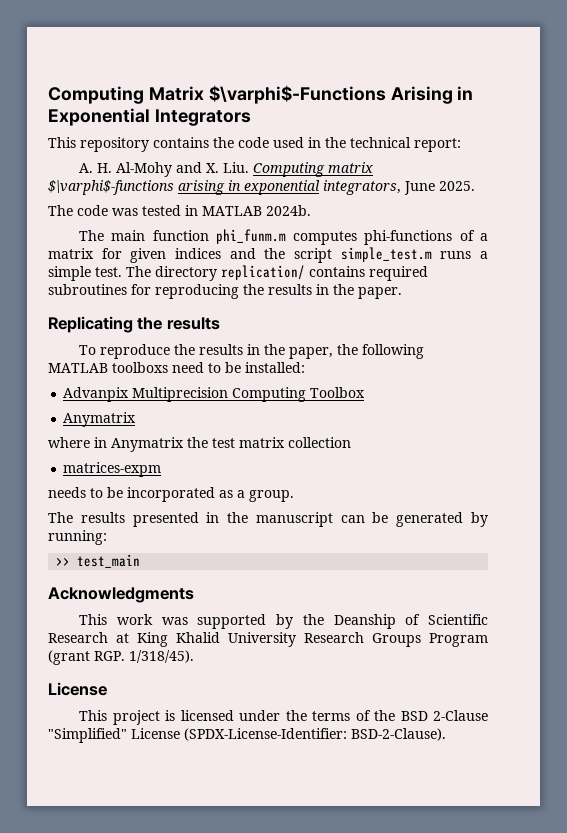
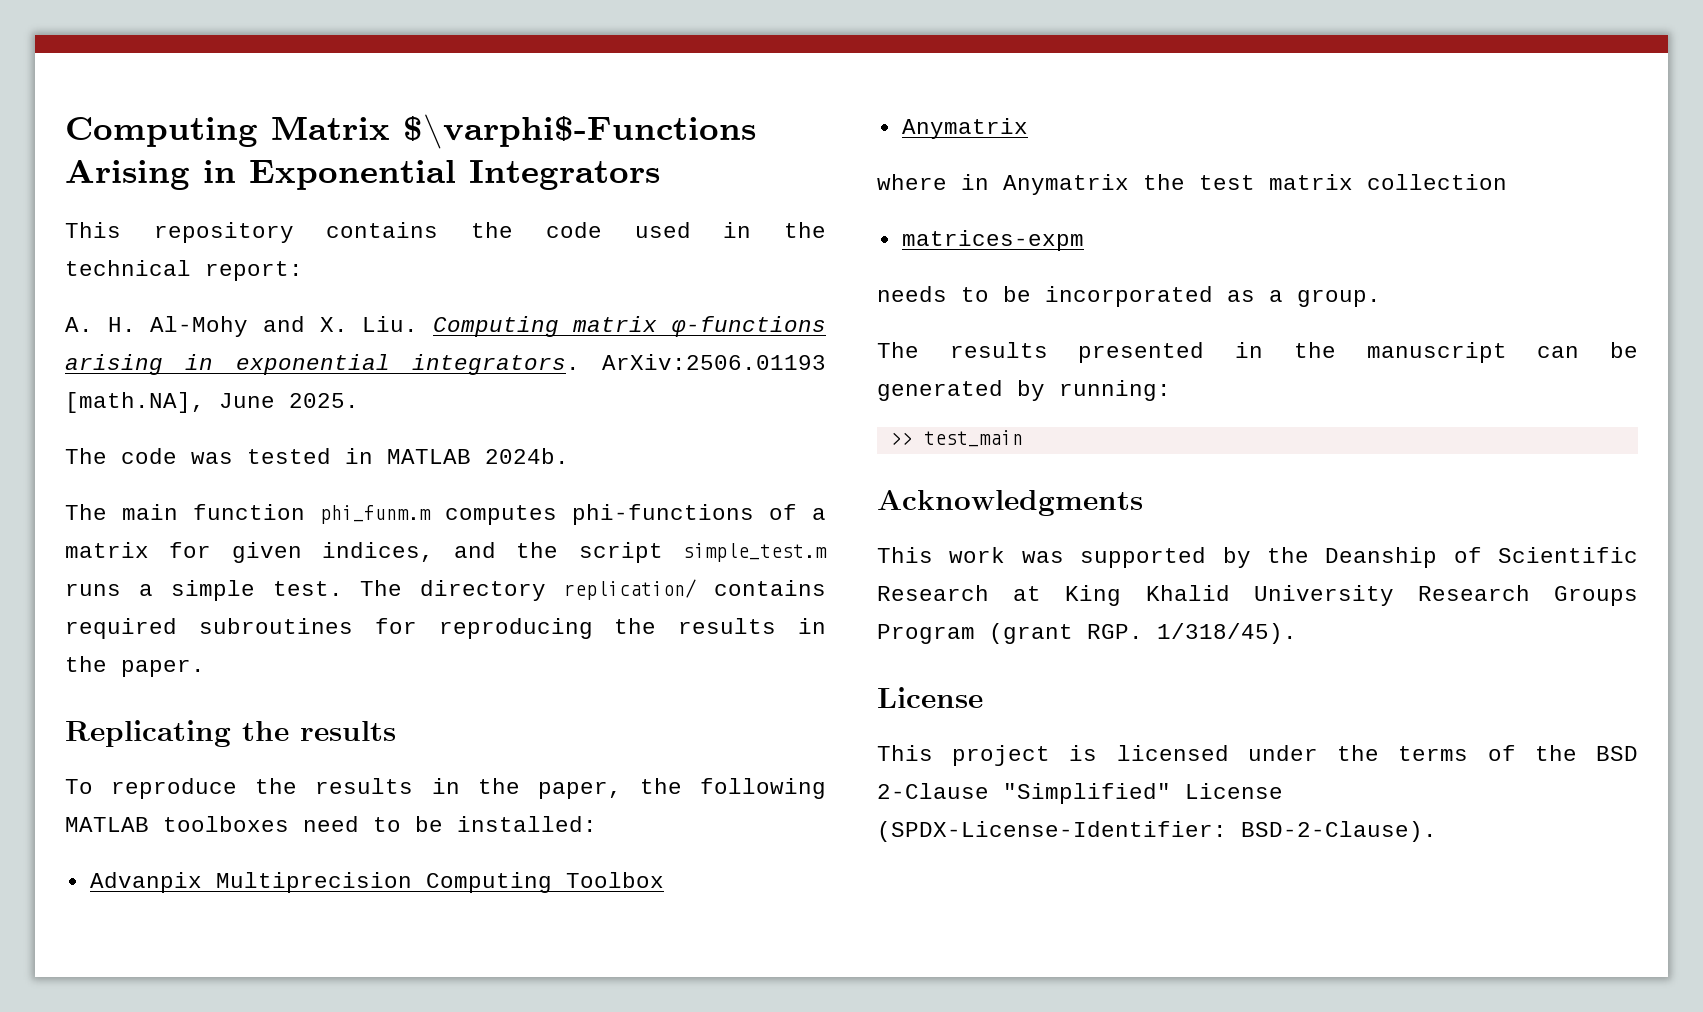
[48,180,174,195] $\varphi$-functions -> [672,316,826,337] φ-functions
[323,180,401,195] integrators, -> [411,354,826,375] [65,392,205,413] integrators. ArXiv:2506.01193 [math.NA],
[175,248,221,259] indices -> [321,542,434,562] indices,
[112,362,168,373] toolboxs -> [163,816,289,832] toolboxes

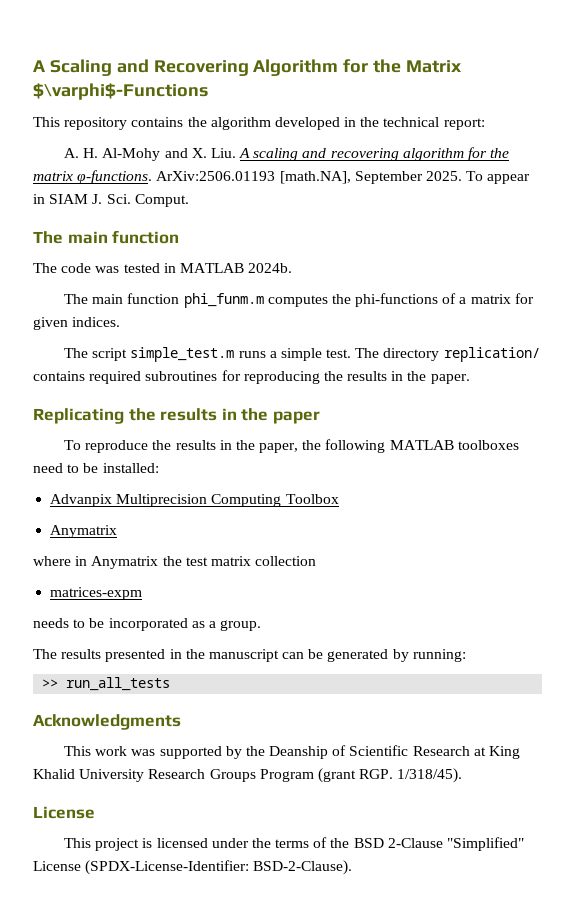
[65,114,756,149] [65,160,660,190] Computing Matrix $\varphi$-Functions Arising in Exponential Integrators -> [33,59,463,76] [33,83,208,100] A Scaling and Recovering Algorithm for the Matrix $\varphi$-Functions
[545,222,691,238] code used -> [210,117,340,130] algorithm developed
[432,316,826,337] [65,354,580,375] Computing matrix φ-functions arising in exponential integrators. -> [239,147,510,161] [33,170,153,184] A scaling and recovering algorithm for the matrix φ-functions.
[219,393,275,408] June -> [354,171,423,184] September
(359, 400) none -> [466,171,531,184] [33,194,189,207] [33,230,180,244] To appear in SIAM J. Sci. Comput. // The main function
(557, 515) none -> [331,294,351,304] the
[321,542,559,562] indices, and the -> [72,317,121,327] [63,348,88,358] indices. // The
(396, 731) none -> [221,408,320,424] in the paper
[923,430,1023,447] test_main -> [66,677,171,691] run_all_tests

